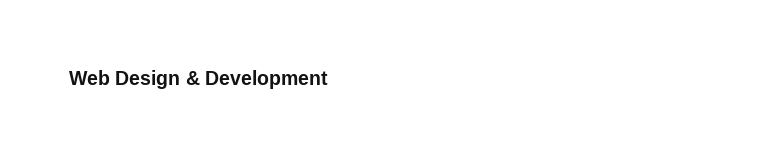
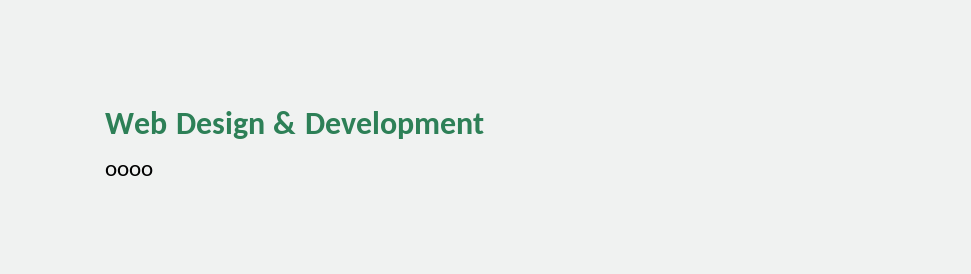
(328, 79) none -> [105,165,153,176] // oooo

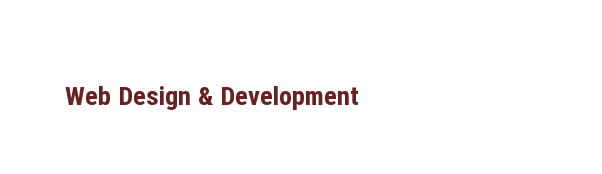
[105,165,153,176] // oooo -> (360, 98) none

